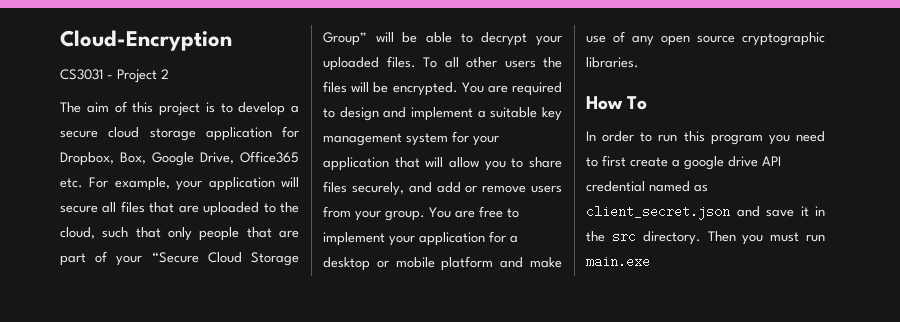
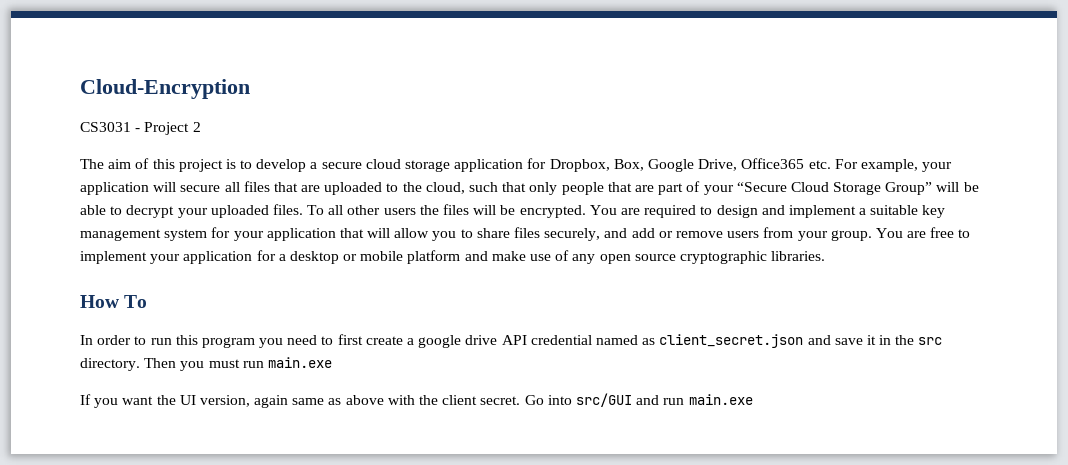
(650, 261) none -> [80,393,753,408] // If you want the UI version, again same as above with the client secret. Go into src/GUI and run main.exe

